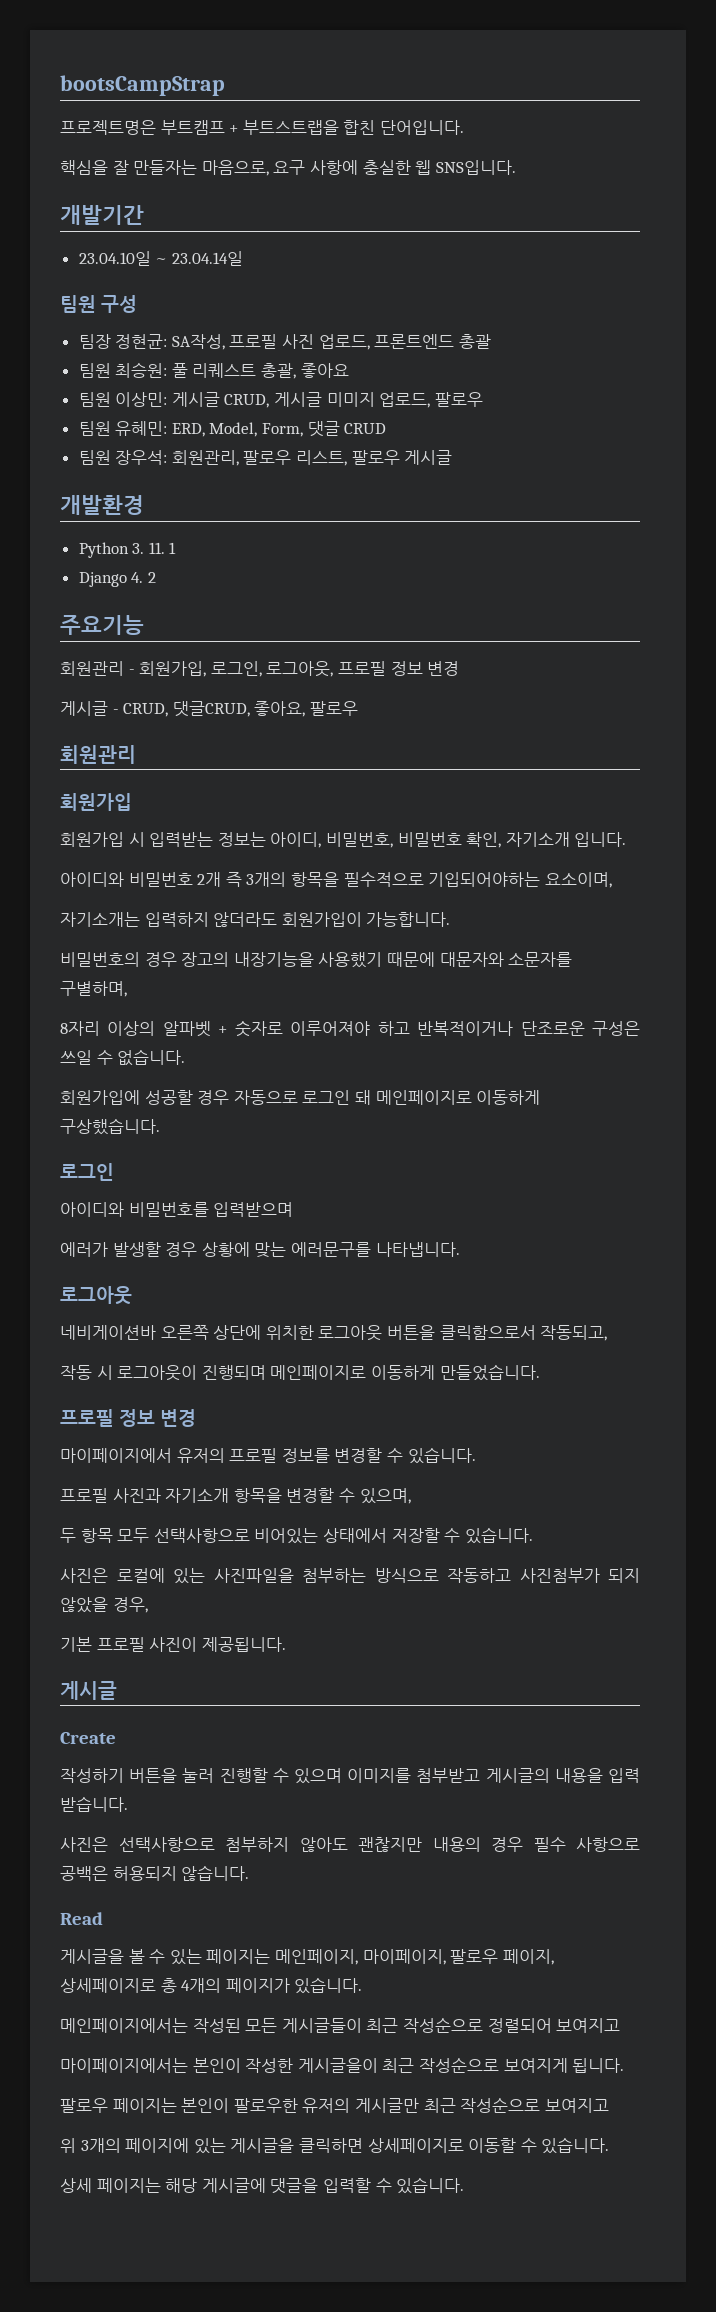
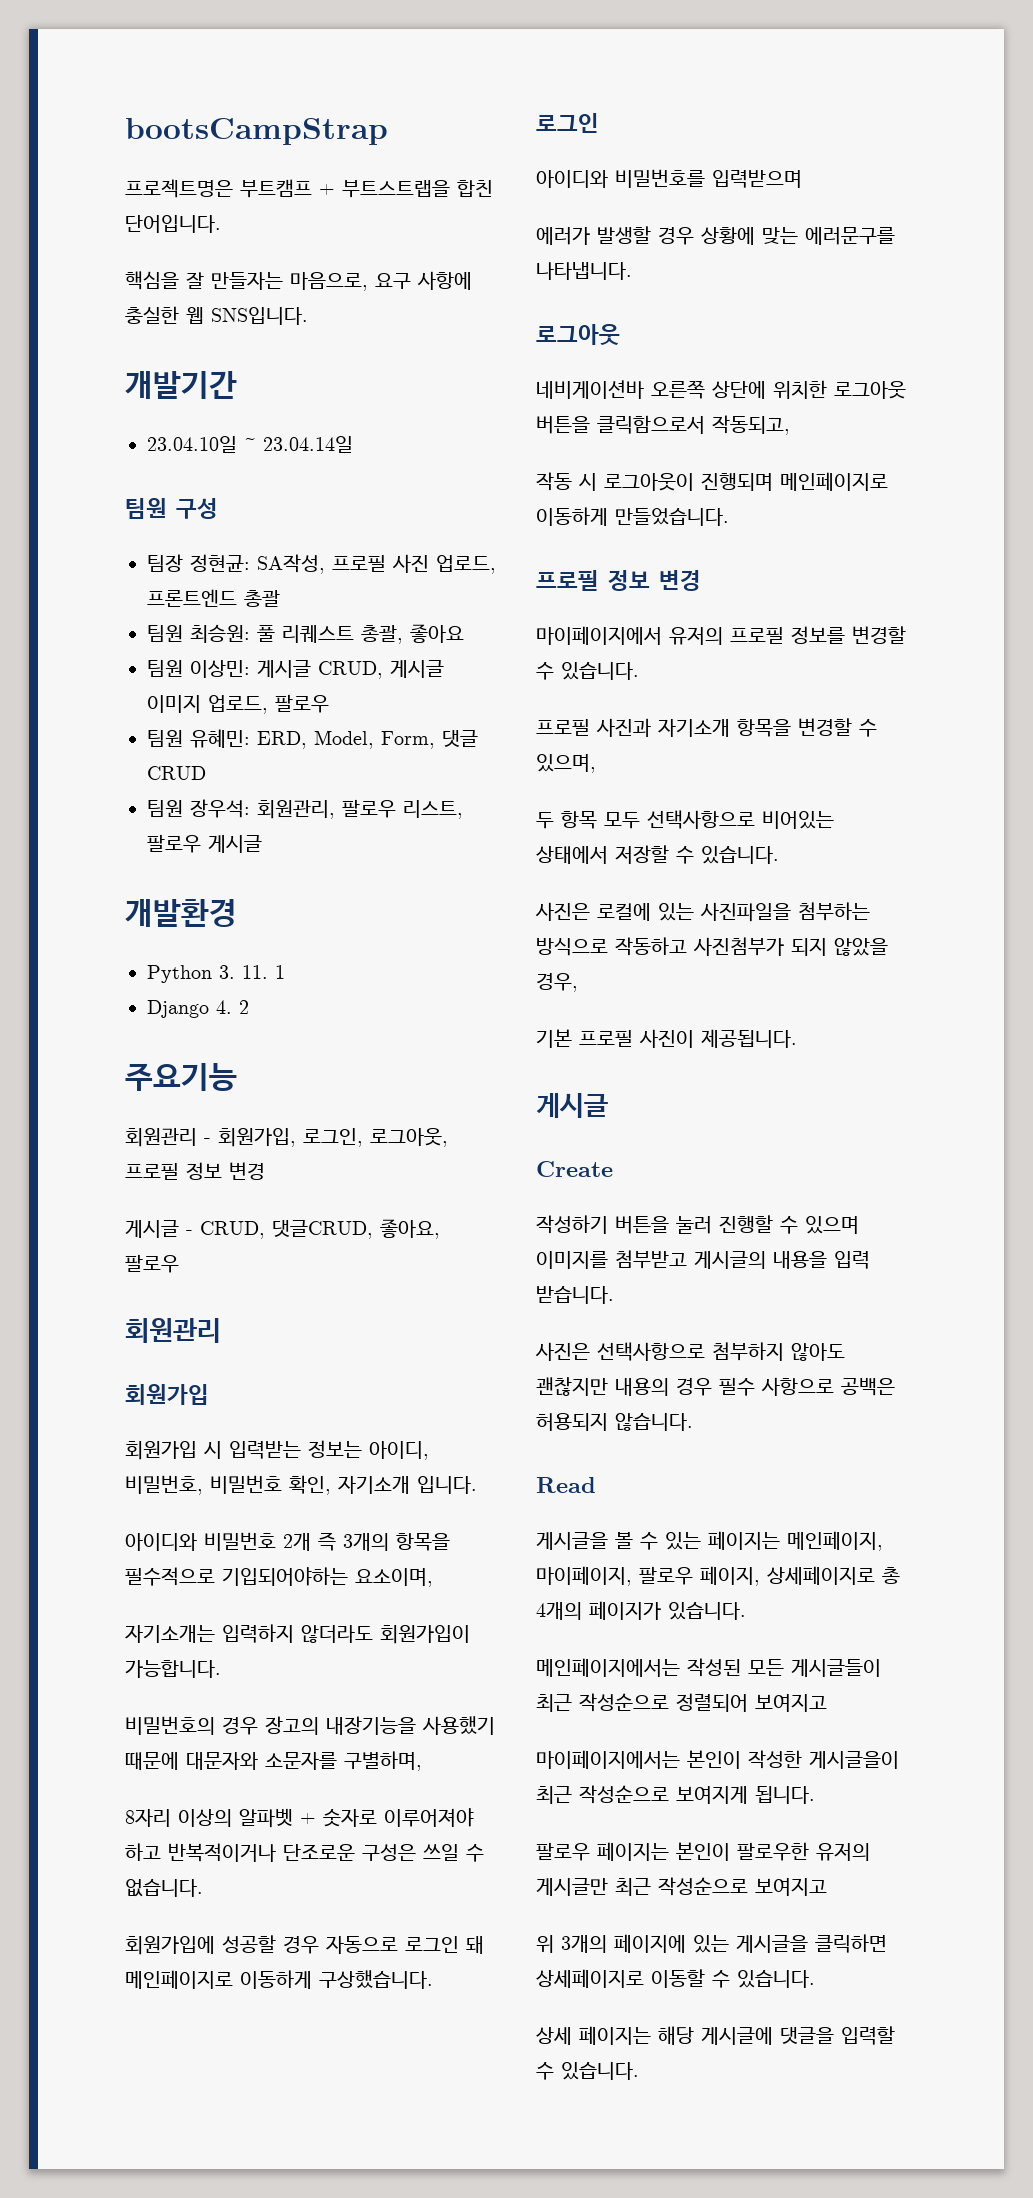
[326,392,375,407] 미미지 -> [147,695,201,713] 이미지

